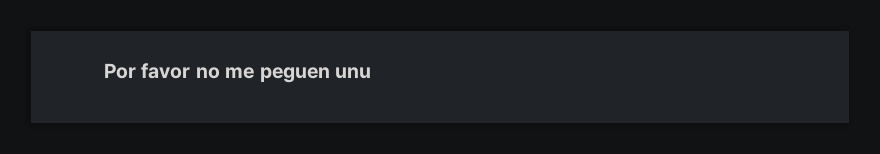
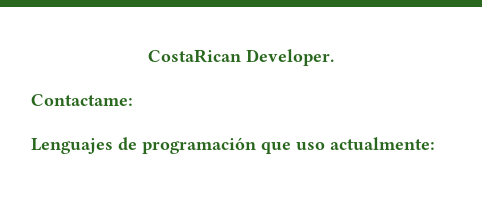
[104,63,371,83] Por favor no me peguen unu -> [148,49,334,66] [31,94,133,106] [31,137,435,154] CostaRican Developer. // Contactame: // Lenguajes de programación que uso actualmente:

